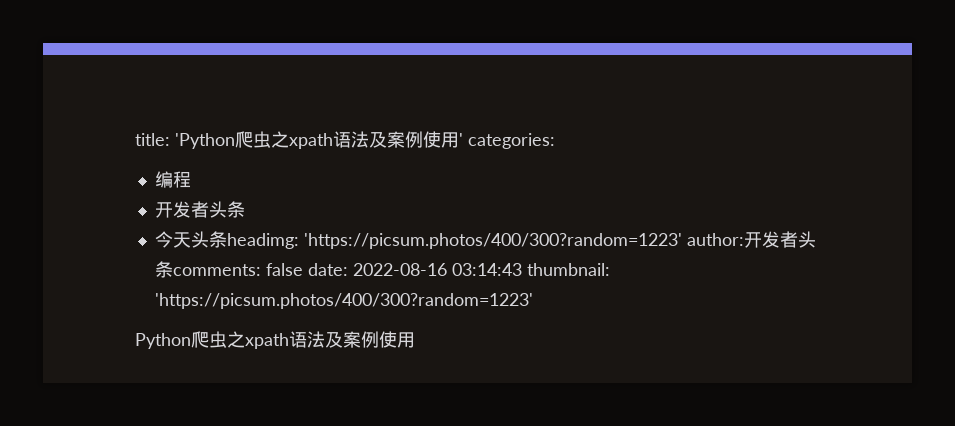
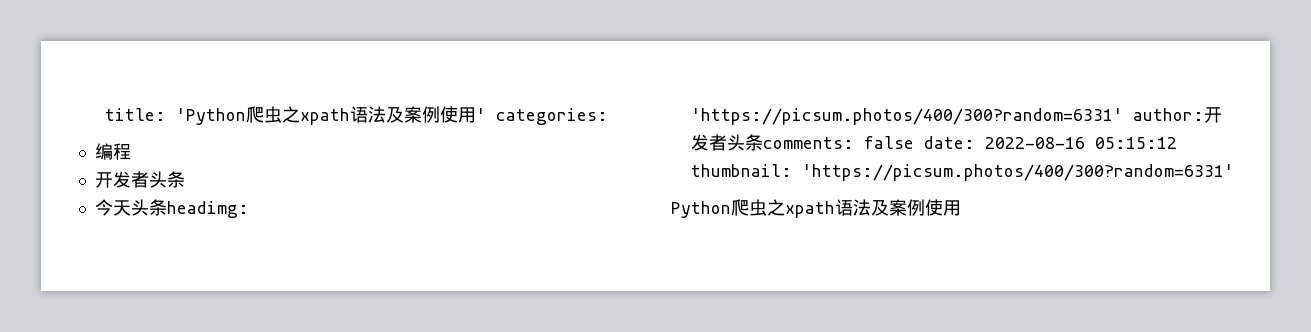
[303,233,682,249] 'https://picsum.photos/400/300?random=1223' -> [690,108,1123,125] 'https://picsum.photos/400/300?random=6331'
[451,263,610,276] [154,293,533,309] 03:14:43 thumbnail: 'https://picsum.photos/400/300?random=1223' -> [1094,137,1177,149] [690,164,1234,181] 05:15:12 thumbnail: 'https://picsum.photos/400/300?random=6331'

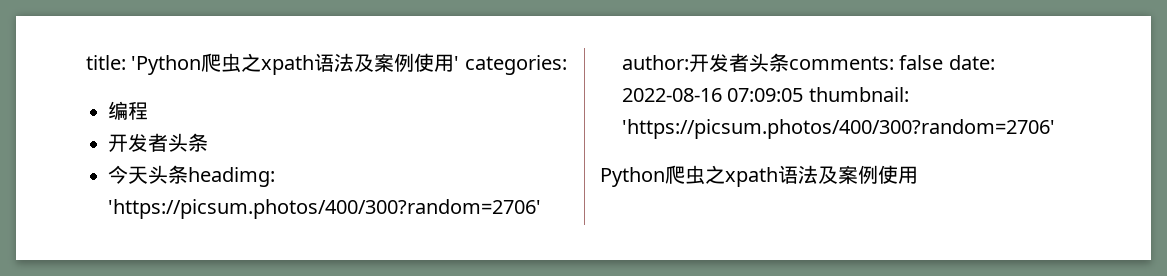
[690,108,1123,125] 'https://picsum.photos/400/300?random=6331' -> [108,199,541,219] 'https://picsum.photos/400/300?random=2706'
[1094,137,1177,149] [690,164,1234,181] 05:15:12 thumbnail: 'https://picsum.photos/400/300?random=6331' -> [727,87,909,102] [622,119,1055,139] 07:09:05 thumbnail: 'https://picsum.photos/400/300?random=2706'

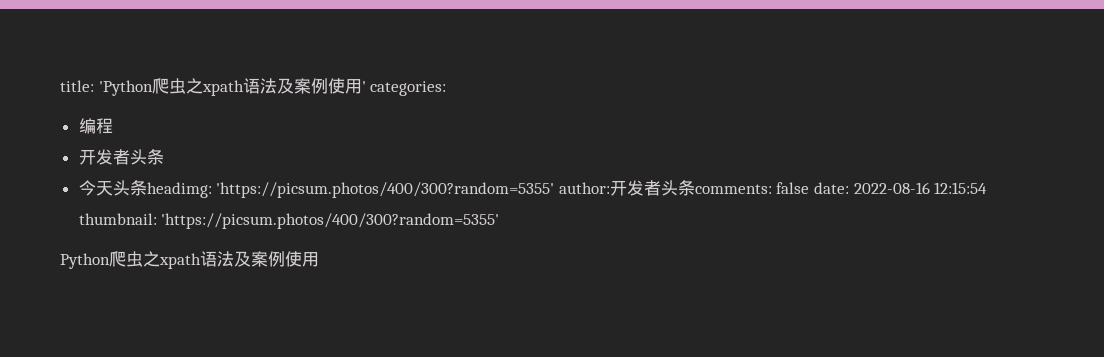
[108,199,541,219] 'https://picsum.photos/400/300?random=2706' -> [216,182,555,198] 'https://picsum.photos/400/300?random=5355'
[727,87,909,102] [622,119,1055,139] 07:09:05 thumbnail: 'https://picsum.photos/400/300?random=2706' -> [934,182,988,194] [78,213,500,229] 12:15:54 thumbnail: 'https://picsum.photos/400/300?random=5355'

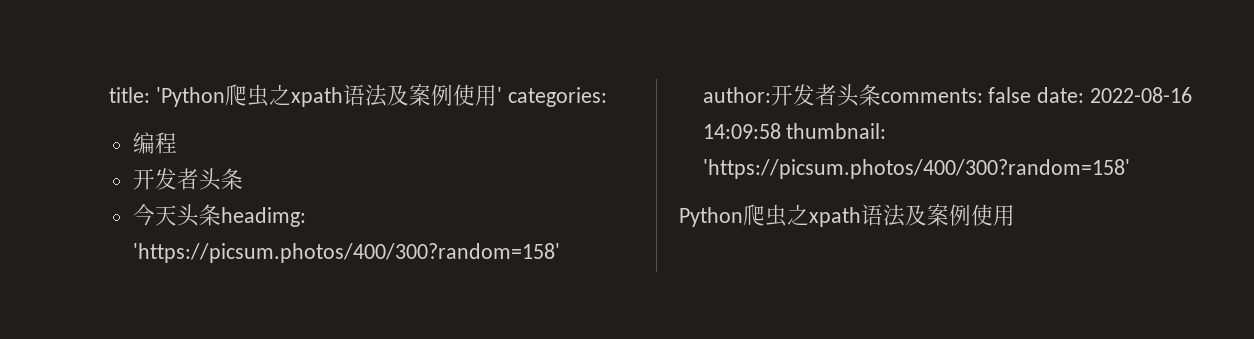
[216,182,555,198] 'https://picsum.photos/400/300?random=5355' -> [132,243,560,263] 'https://picsum.photos/400/300?random=158'
[934,182,988,194] [78,213,500,229] 12:15:54 thumbnail: 'https://picsum.photos/400/300?random=5355' -> [702,123,887,139] [702,159,1130,179] 14:09:58 thumbnail: 'https://picsum.photos/400/300?random=158'

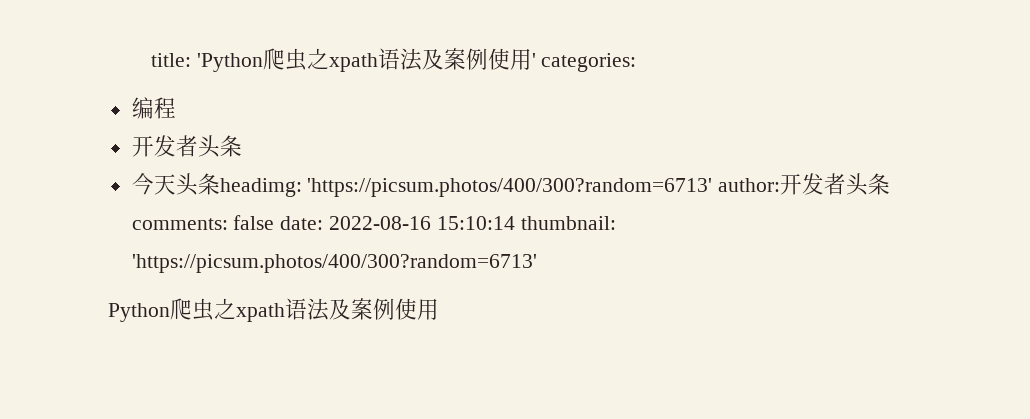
[132,243,560,263] 'https://picsum.photos/400/300?random=158' -> [307,178,713,197] 'https://picsum.photos/400/300?random=6713'
[702,123,887,139] [702,159,1130,179] 14:09:58 thumbnail: 'https://picsum.photos/400/300?random=158' -> [436,216,616,230] [131,254,537,273] 15:10:14 thumbnail: 'https://picsum.photos/400/300?random=6713'

